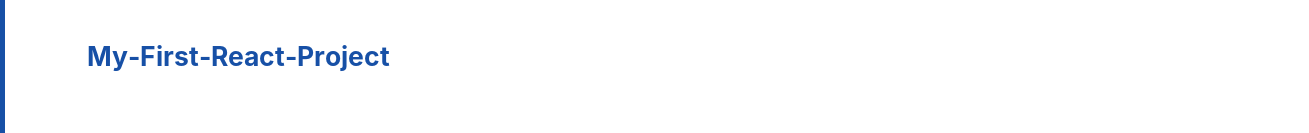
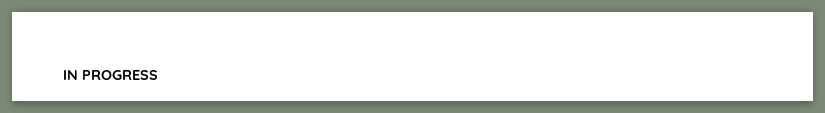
[87,45,390,72] My-First-React-Project -> [63,70,158,80] IN PROGRESS

